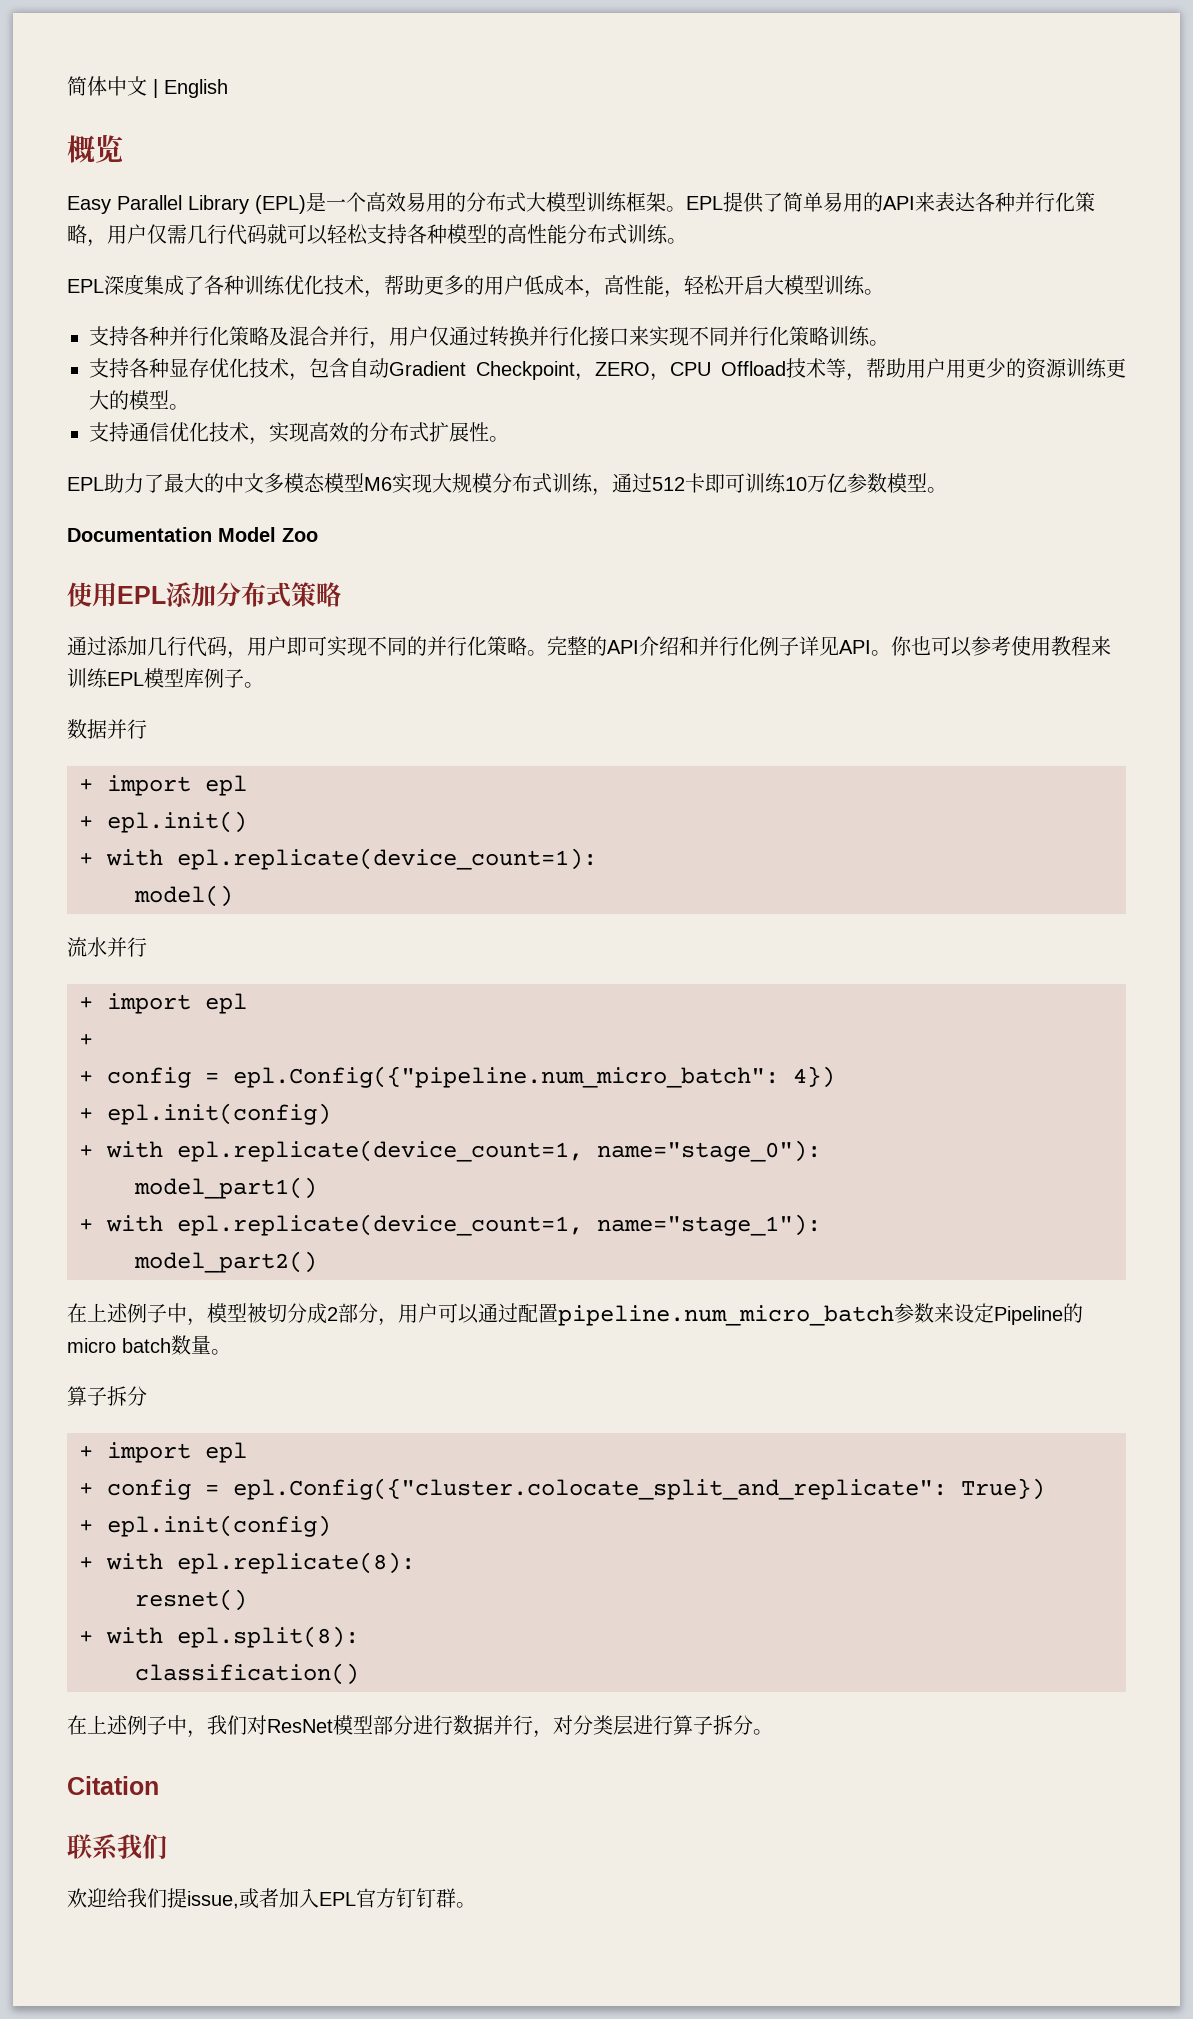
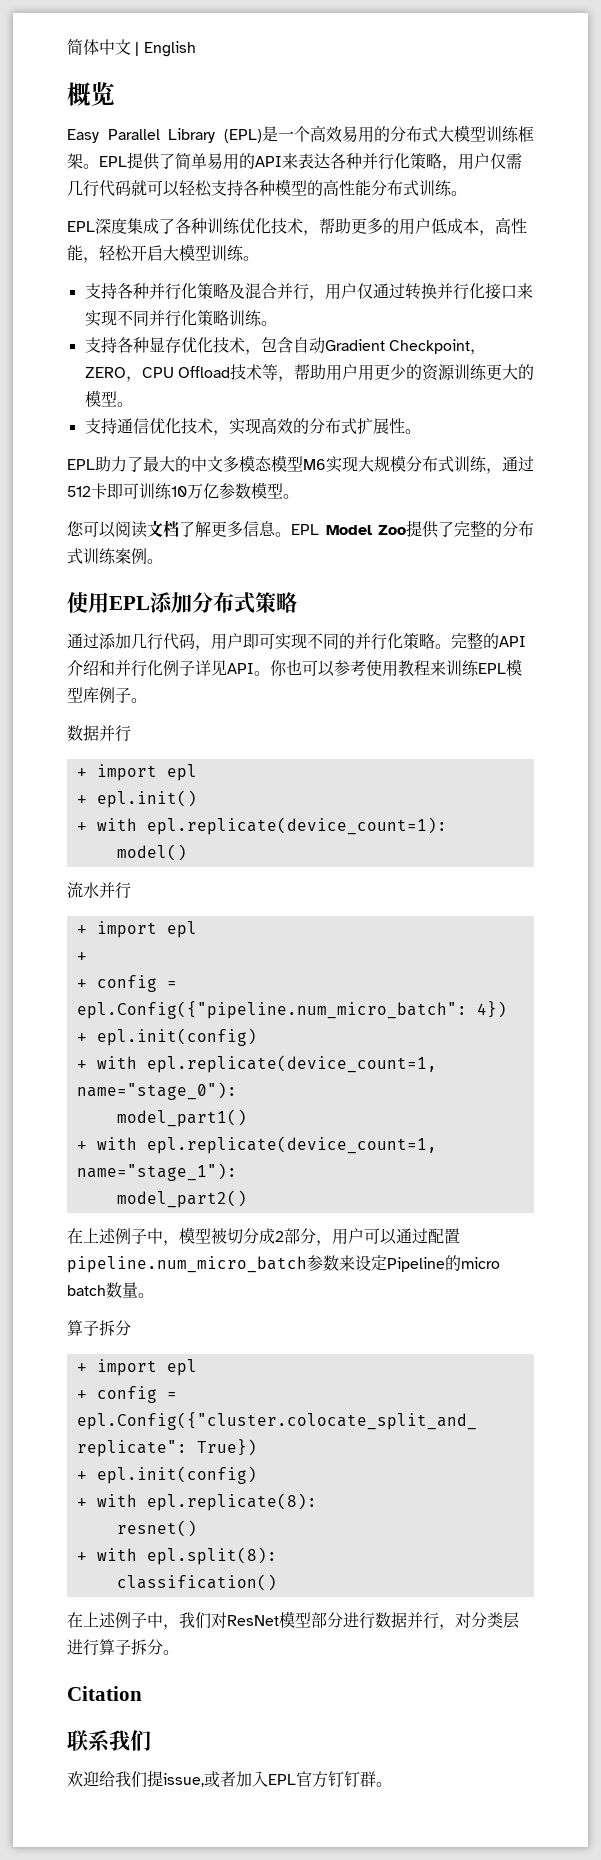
[67,527,318,542] Documentation Model Zoo -> [67,520,534,538] [67,548,163,564] 您可以阅读文档了解更多信息。EPL Model Zoo提供了完整的分布式训练案例。

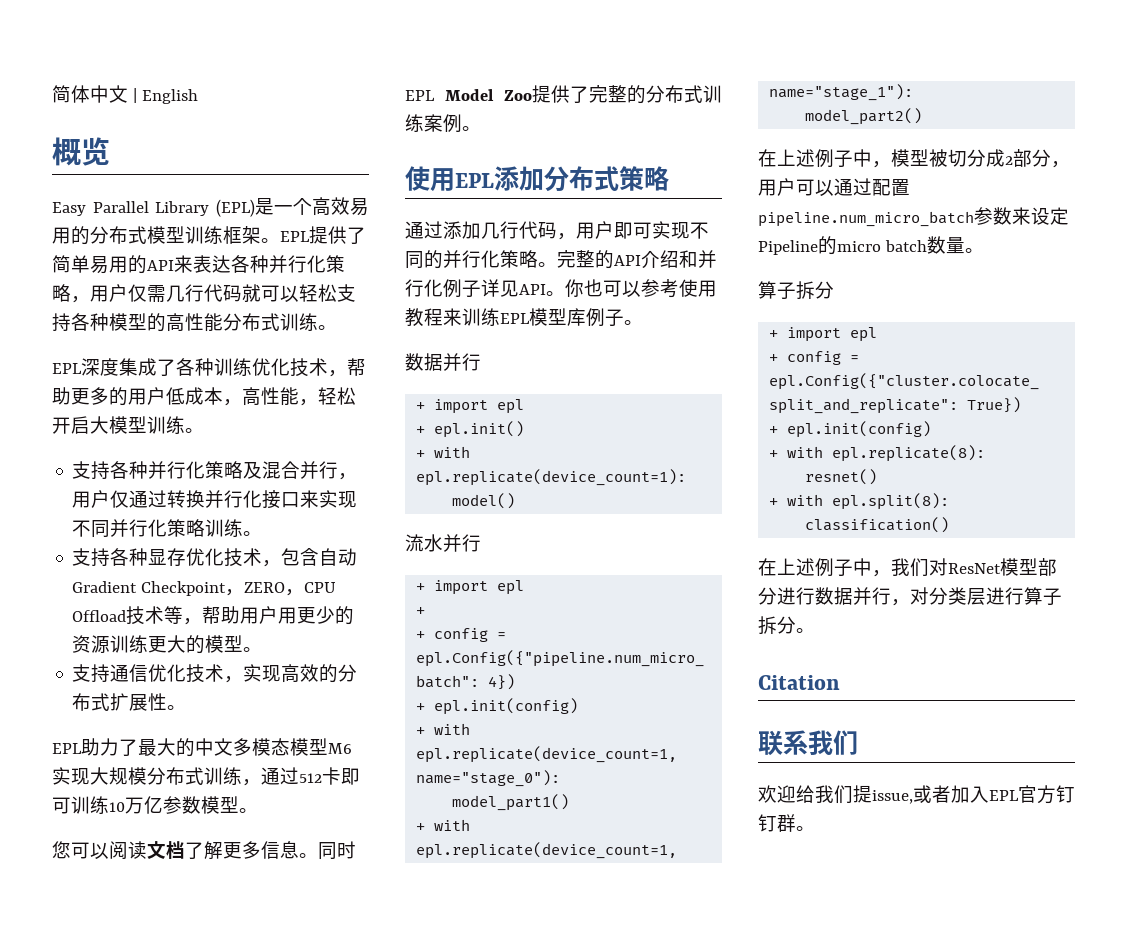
[438,126,454,142] 大 -> (147, 235) none
(291, 534) none -> [318,841,356,860] 同时

